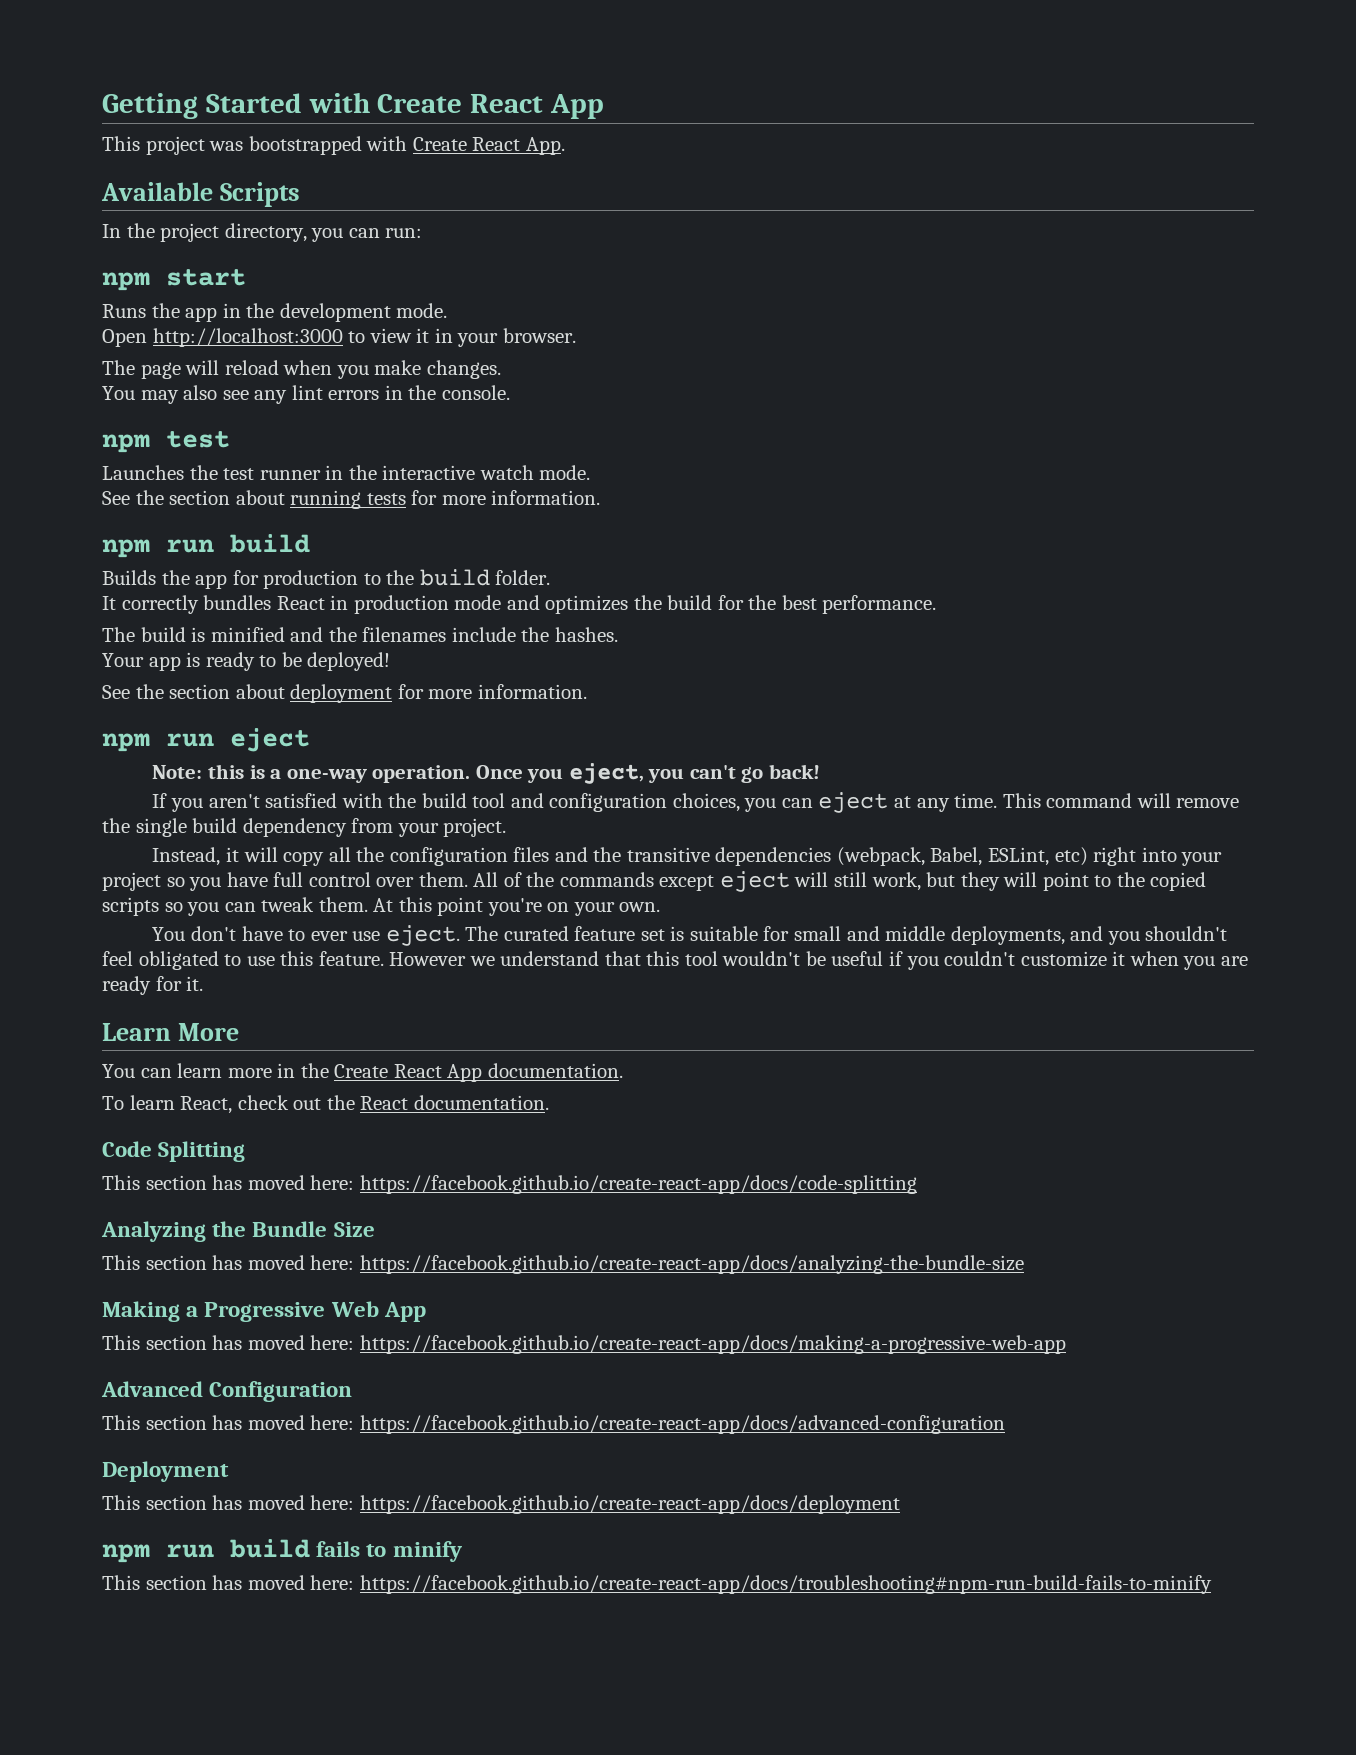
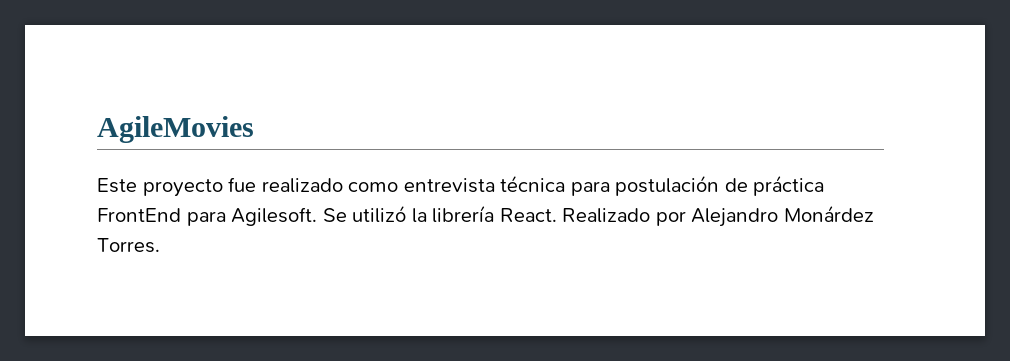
[102,92,605,119] [102,136,565,155] [101,182,300,207] [102,223,423,242] [102,269,246,291] [102,303,448,322] [102,328,576,347] [102,360,501,379] [102,385,510,404] [102,431,230,453] [102,465,591,480] [102,490,601,509] [102,534,310,558] [102,569,551,589] [102,595,937,614] [102,627,618,642] [102,652,391,671] [102,684,587,703] [102,728,310,752] [152,763,820,784] [152,792,1240,813] [102,818,507,837] [152,847,1223,866] [102,871,1207,892] [102,897,661,916] [152,925,1228,946] [102,951,1248,970] [102,976,204,995] [102,1023,239,1041] [102,1063,623,1082] [102,1095,549,1114] [102,1141,246,1162] [102,1175,917,1194] [101,1221,375,1242] [102,1255,1024,1274] [102,1301,426,1322] [102,1335,1066,1354] [101,1381,353,1402] [102,1415,1005,1434] [102,1461,229,1482] [102,1495,900,1514] [102,1539,462,1563] [102,1575,1212,1594] Getting Started with Create React App // This project was bootstrapped with Create React App. // Available Scripts // In the project directory, you can run: // npm start // Runs the app in the development mode. // Open http://localhost:3000 to view it in your browser. // The page will reload when you make changes. // You may also see any lint errors in the console. // npm test // Launches the test runner in the interactive watch mode. // See the section about running tests for more information. // npm run build // Builds the app for production to the build folder. // It correctly bundles React in production mode and optimizes the build for the best performance. // The build is minified and the filenames include the hashes. // Your app is ready to be deployed! // See the section about deployment for more information. // npm run eject // Note: this is a one-way operation. Once you eject, you can't go back! // If you aren't satisfied with the build tool and configuration choices, you can eject at any time. This command will remove the single build dependency from your project. // Instead, it will copy all the configuration files and the transitive dependencies (webpack, Babel, ESLint, etc) right into your project so you have full control over them. All of the commands except eject will still work, but they will point to the copied scripts so you can tweak them. At this point you're on your own. // You don't have to ever use eject. The curated feature set is suitable for small and middle deployments, and you shouldn't feel obligated to use this feature. However we understand that this tool wouldn't be useful if you couldn't customize it when you are ready for it. // Learn More // You can learn more in the Create React App documentation. // To learn React, check out the React documentation. // Code Splitting // This section has moved here: https://facebook.github.io/create-react-app/docs/code-splitting // Analyzing the Bundle Size // This section has moved here: https://facebook.github.io/create-react-app/docs/analyzing-the-bundle-size // Making a Progressive Web App // This section has moved here: https://facebook.github.io/create-react-app/docs/making-a-progressive-web-app // Advanced Configuration // This section has moved here: https://facebook.github.io/create-react-app/docs/advanced-configuration // Deployment // This section has moved here: https://facebook.github.io/create-react-app/docs/deployment // npm run build fails to minify // This section has moved here: https://facebook.github.io/create-react-app/docs/troubleshooting#npm-run-build-fails-to-minify -> [97,116,254,143] [97,175,825,197] [97,205,874,227] [97,238,160,253] AgileMovies // Este proyecto fue realizado como entrevista técnica para postulación de práctica FrontEnd para Agilesoft. Se utilizó la librería React. Realizado por Alejandro Monárdez Torres.

